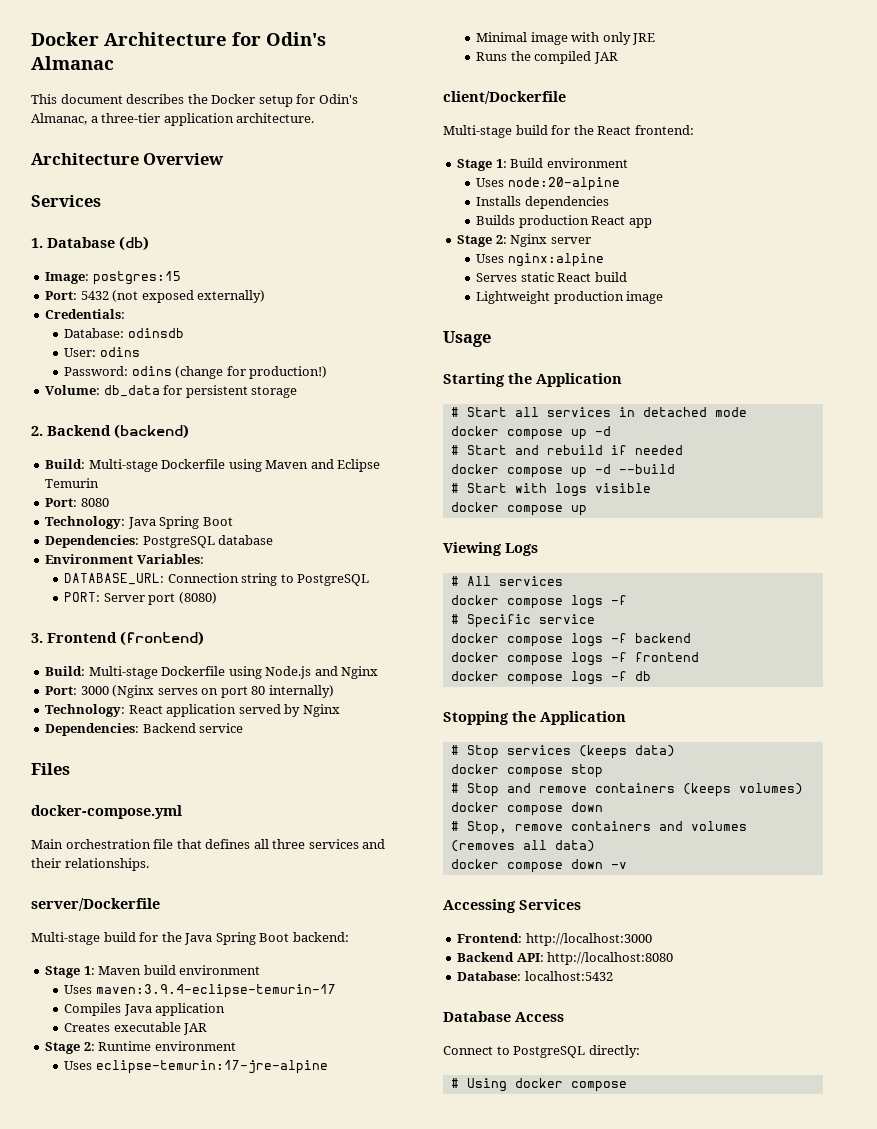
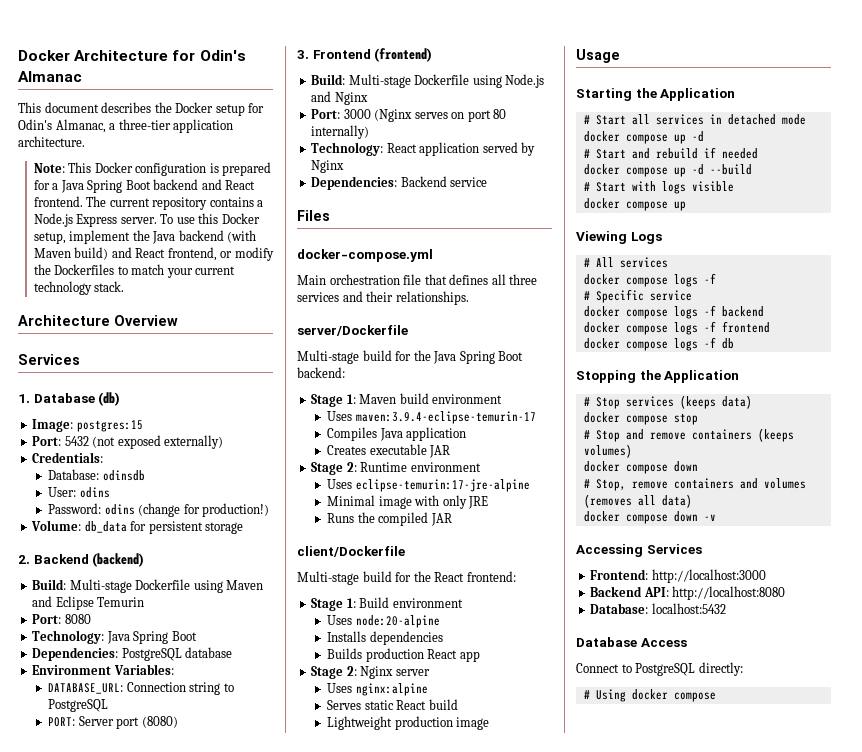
(315, 118) none -> [33,162,272,176] [33,179,256,193] [33,196,264,210] [33,213,260,227] [33,230,257,244] [33,247,274,261] [33,264,236,278] [33,281,125,295] // Note: This Docker configuration is prepared for a Java Spring Boot backend and React frontend. The current repository contains a Node.js Express server. To use this Docker setup, implement the Java backend (with Maven build) and React frontend, or modify the Dockerfiles to match your current technology stack.

